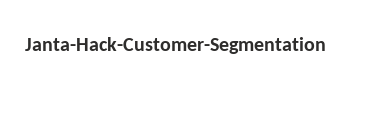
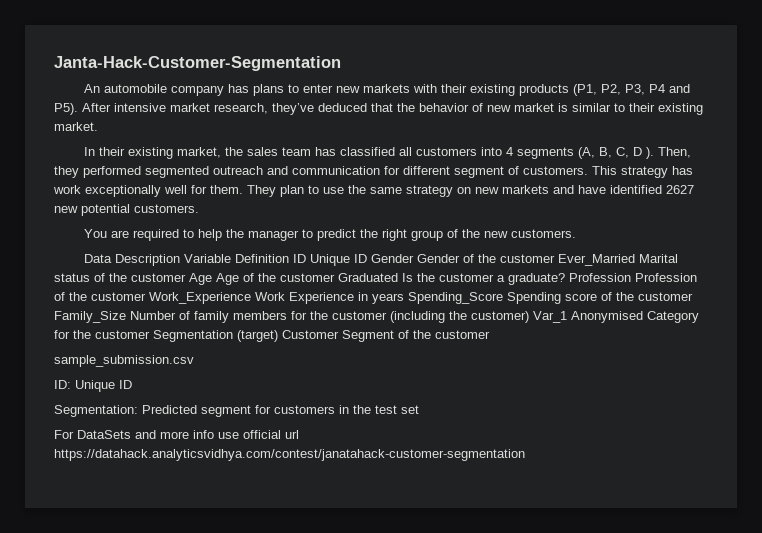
(326, 45) none -> [83,84,690,96] [54,103,703,115] [54,122,98,131] [83,147,691,159] [54,166,693,178] [53,185,694,197] [54,204,199,216] [83,229,576,241] [83,254,678,266] [54,273,697,285] [54,292,693,304] [54,311,699,323] [54,330,490,342] [54,355,194,367] [54,380,132,392] [54,405,419,417] [54,430,299,439] [54,449,525,461] // An automobile company has plans to enter new markets with their existing products (P1, P2, P3, P4 and P5). After intensive market research, they’ve deduced that the behavior of new market is similar to their existing market. // In their existing market, the sales team has classified all customers into 4 segments (A, B, C, D ). Then, they performed segmented outreach and communication for different segment of customers. This strategy has work exceptionally well for them. They plan to use the same strategy on new markets and have identified 2627 new potential customers. // You are required to help the manager to predict the right group of the new customers. // Data Description Variable Definition ID Unique ID Gender Gender of the customer Ever_Married Marital status of the customer Age Age of the customer Graduated Is the customer a graduate? Profession Profession of the customer Work_Experience Work Experience in years Spending_Score Spending score of the customer Family_Size Number of family members for the customer (including the customer) Var_1 Anonymised Category for the customer Segmentation (target) Customer Segment of the customer // sample_submission.csv // ID: Unique ID // Segmentation: Predicted segment for customers in the test set // For DataSets and more info use official url https://datahack.analyticsvidhya.com/contest/janatahack-customer-segmentation

